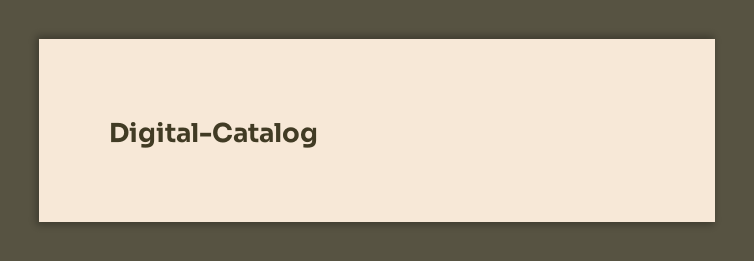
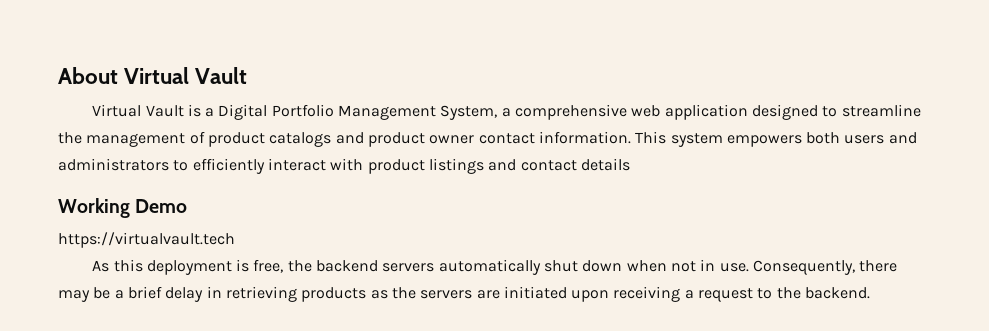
[109,122,318,148] Digital-Catalog -> [58,67,248,84] [92,104,921,120] [58,131,917,147] [58,158,630,174] [58,198,188,218] [58,232,235,248] [92,259,898,275] [58,286,871,302] About Virtual Vault // Virtual Vault is a Digital Portfolio Management System, a comprehensive web application designed to streamline the management of product catalogs and product owner contact information. This system empowers both users and administrators to efficiently interact with product listings and contact details // Working Demo // https://virtualvault.tech // As this deployment is free, the backend servers automatically shut down when not in use. Consequently, there may be a brief delay in retrieving products as the servers are initiated upon receiving a request to the backend.

